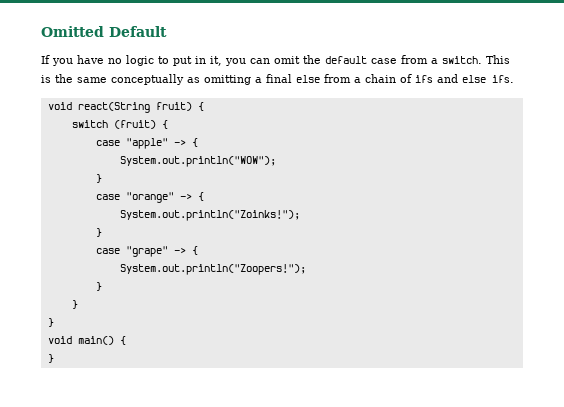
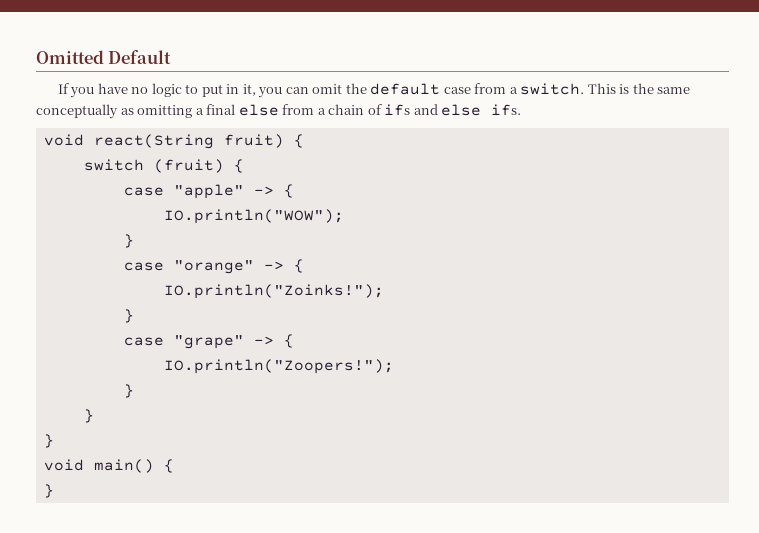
[119,156,276,167] System.out.println("WOW"); -> [163,209,344,224] IO.println("WOW");
[119,210,300,221] System.out.println("Zoinks!"); -> [163,284,384,299] IO.println("Zoinks!");
[119,264,306,275] System.out.println("Zoopers!"); -> [163,359,394,374] IO.println("Zoopers!");

